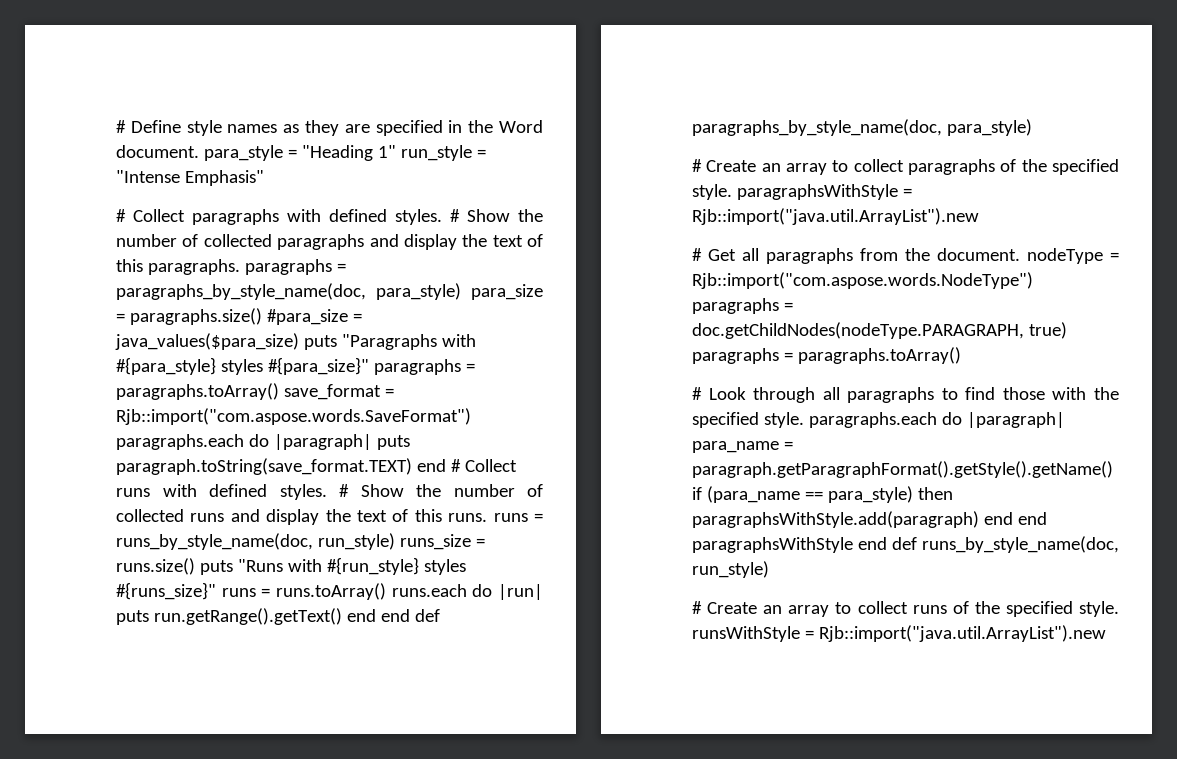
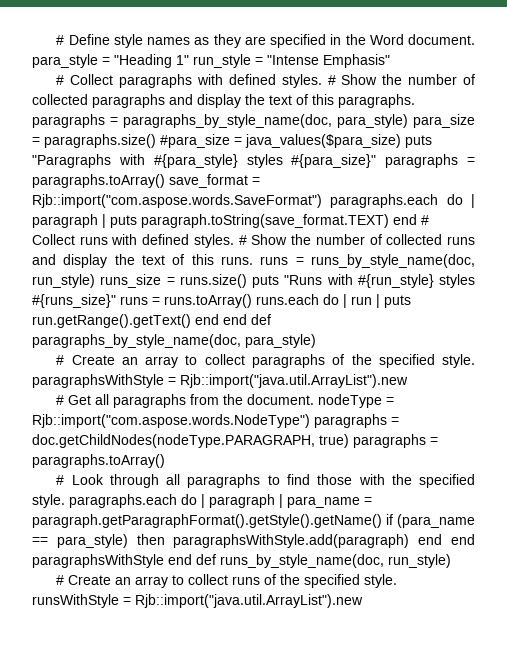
[273,434,372,450] |paragraph| -> [470,194,475,208] [32,214,106,228] | paragraph |
[498,584,543,600] |run| -> [343,294,380,308] | run |
[966,412,1065,428] |paragraph| -> [201,494,283,508] | paragraph |

